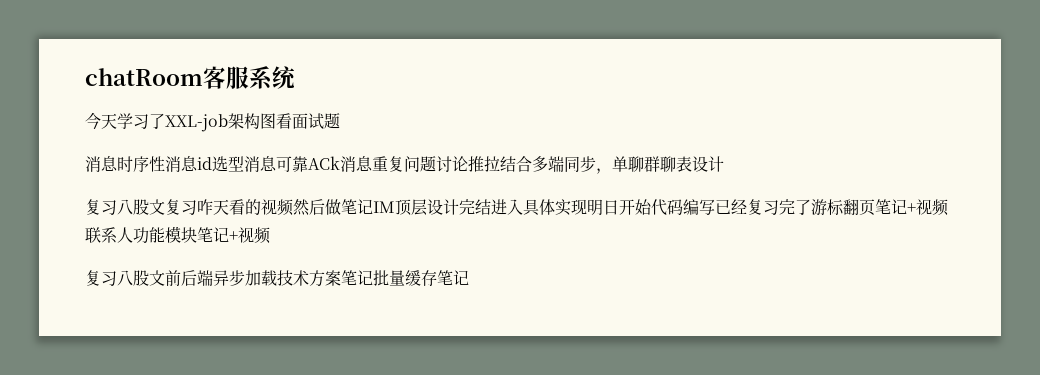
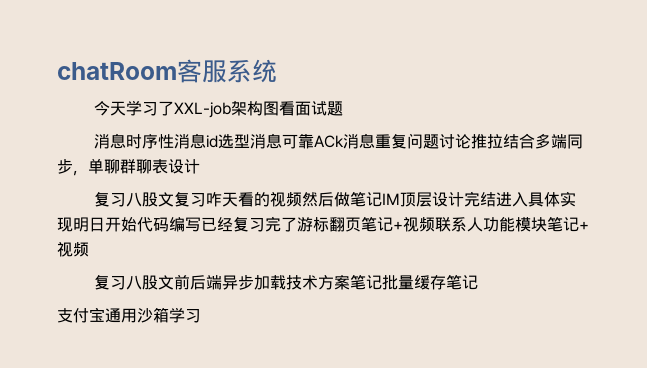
(469, 277) none -> [57,307,201,323] // 支付宝通用沙箱学习

